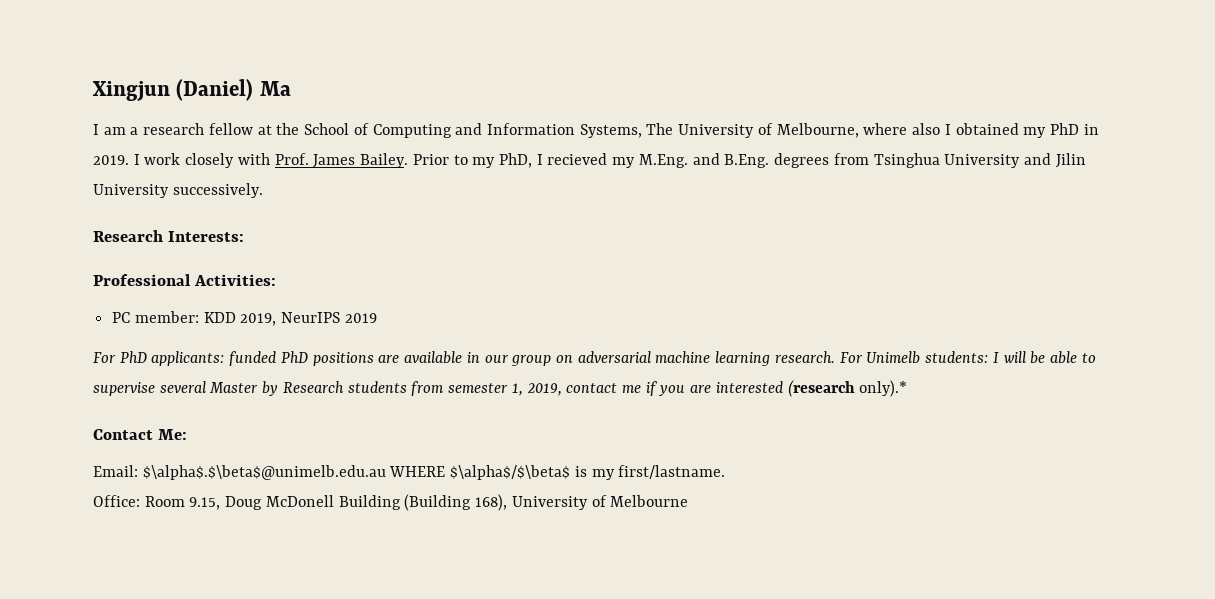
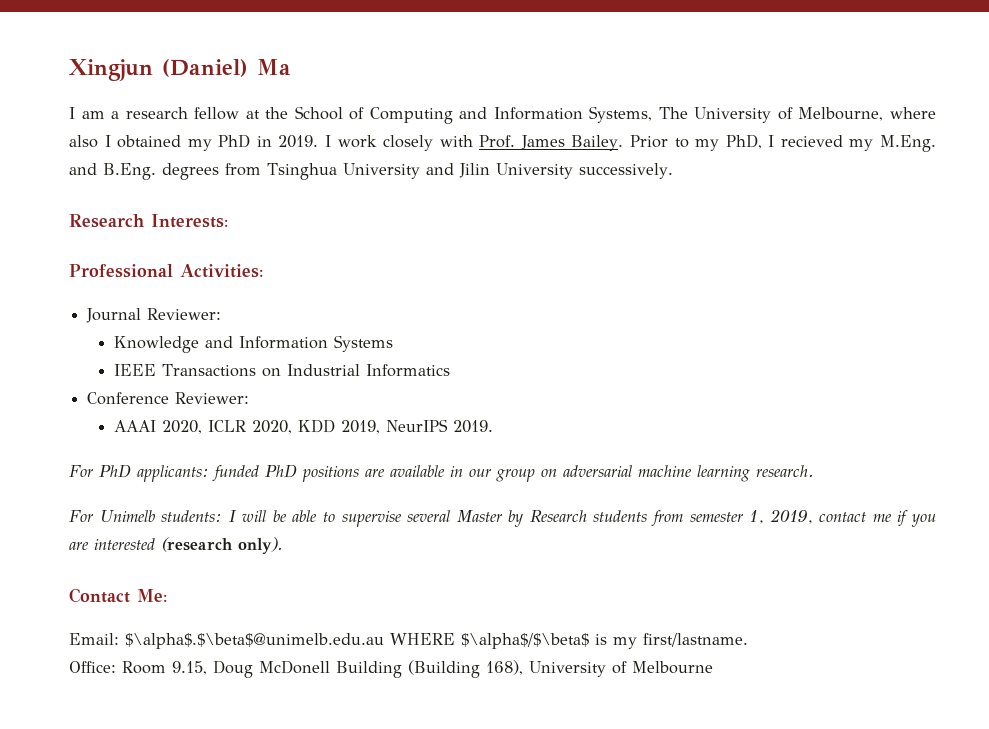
[112,311,199,323] PC member: -> [86,308,222,323] [113,335,393,353] [113,364,450,377] [87,392,250,405] [113,420,292,434] Journal Reviewer: // Knowledge and Information Systems // IEEE Transactions on Industrial Informatics // Conference Reviewer: // AAAI 2020, ICLR 2020,
[344,313,377,323] 2019 -> [452,420,493,433] 2019.
(835, 357) none -> (814, 471) //
[859,380,908,397] only).* -> [238,537,283,554] only).

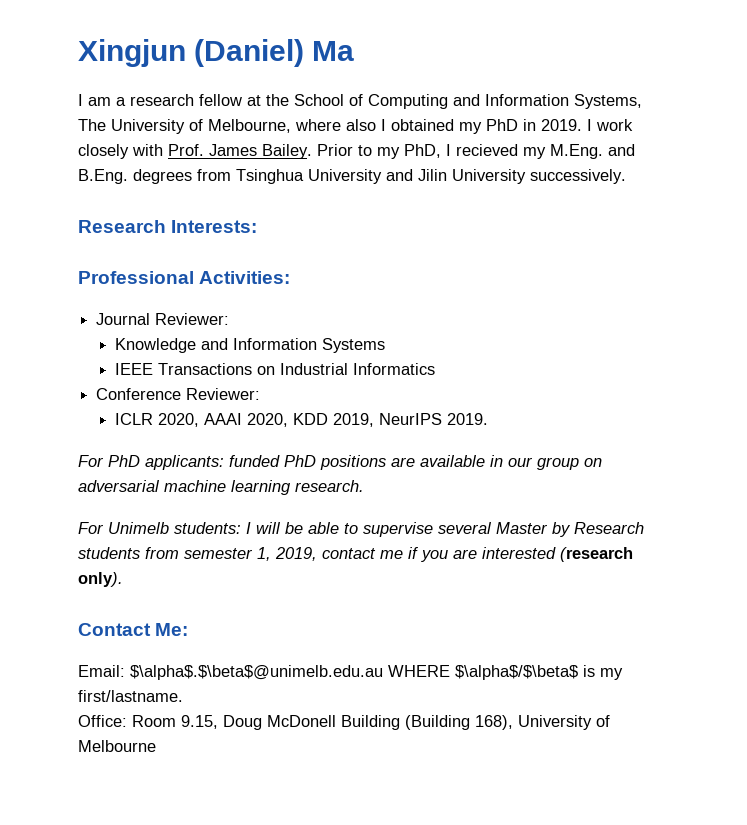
[113,420,246,434] AAAI 2020, ICLR -> [115,413,243,427] ICLR 2020, AAAI

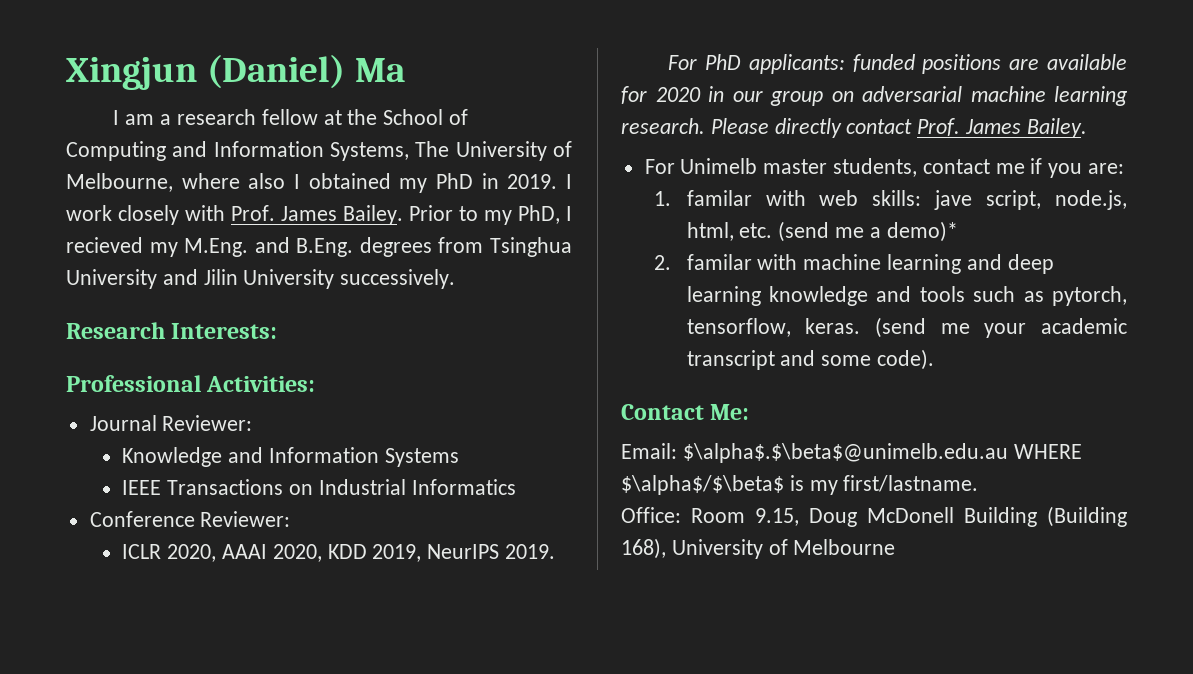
[284,455,316,467] PhD -> (915, 63) none
(485, 461) none -> [621,86,701,104] for 2020
[78,522,644,537] [78,547,633,562] [78,572,123,587] // For Unimelb students: I will be able to supervise several Master by Research students from semester 1, 2019, contact me if you are interested (research only). -> [710,118,1087,138] [644,158,1125,178] [653,190,1127,210] [686,221,958,242] [653,254,1054,274] [686,286,1127,306] [686,317,1127,338] [686,349,935,370] Please directly contact Prof. James Bailey. // For Unimelb master students, contact me if you are: // 1. familar with web skills: jave script, node.js, html, etc. (send me a demo)* // 2. familar with machine learning and deep learning knowledge and tools such as pytorch, tensorflow, keras. (send me your academic transcript and some code).

